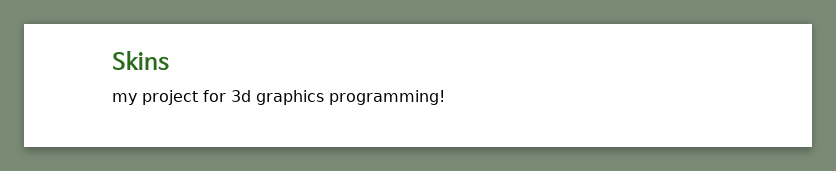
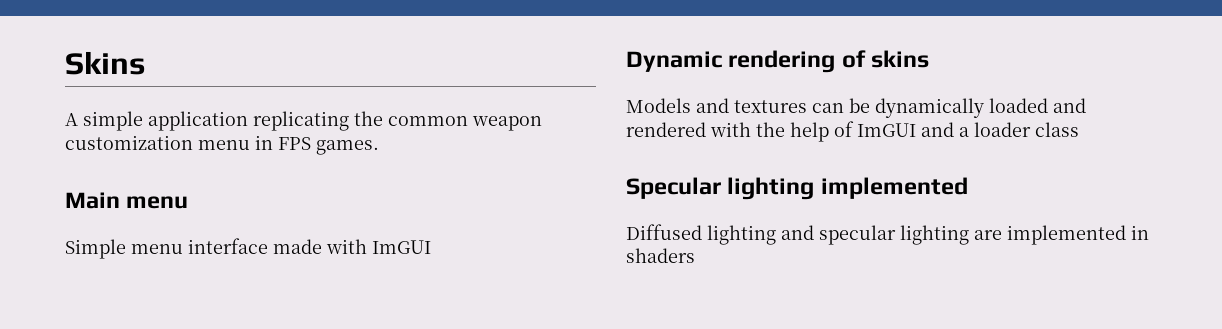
[112,90,445,105] my project for 3d graphics programming! -> [65,111,542,131] [65,135,379,155] [65,192,189,209] [65,238,431,259] [626,50,930,73] [626,98,1086,118] [626,121,1079,142] [626,177,968,200] [626,224,1149,245] [626,248,695,263] A simple application replicating the common weapon customization menu in FPS games. // Main menu // Simple menu interface made with ImGUI // Dynamic rendering of skins // Models and textures can be dynamically loaded and rendered with the help of ImGUI and a loader class // Specular lighting implemented // Diffused lighting and specular lighting are implemented in shaders

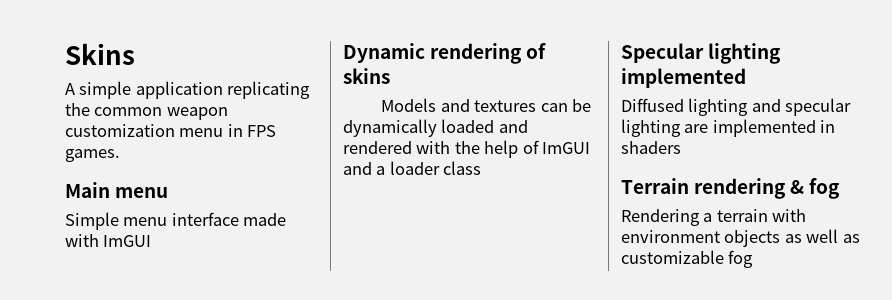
(695, 255) none -> [621,178,841,199] [621,209,807,226] [621,229,860,247] [621,250,754,268] // Terrain rendering & fog // Rendering a terrain with environment objects as well as customizable fog

